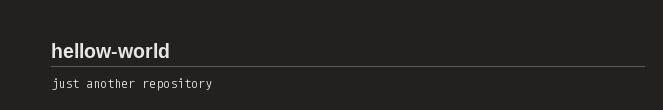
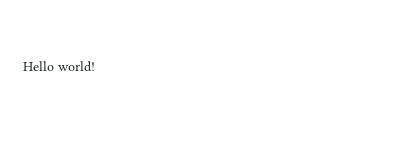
[51,43,170,58] [51,78,212,91] hellow-world // just another repository -> [23,61,95,72] Hello world!

